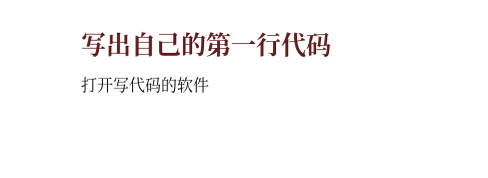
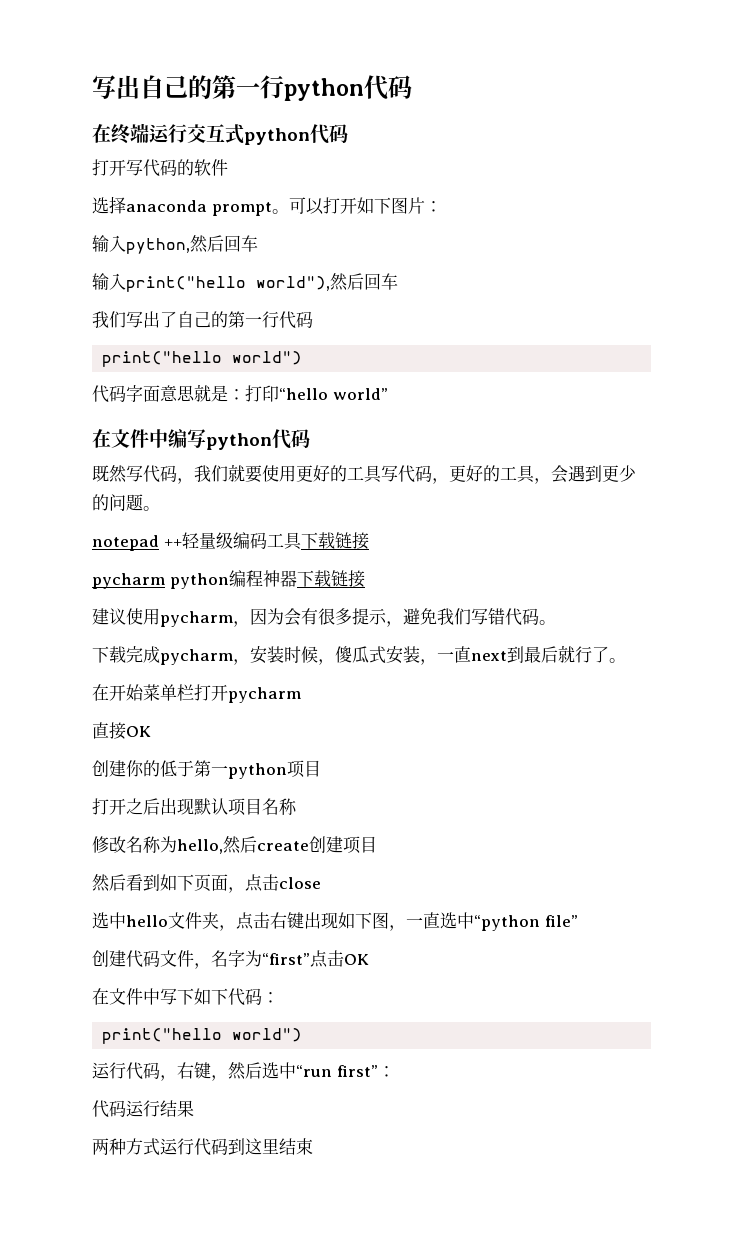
(282, 45) none -> [284,75,412,101] [92,123,310,145] python代码 // 在终端运行交互式python
(210, 84) none -> [92,196,442,216] [92,235,258,254] [92,273,398,292] [92,311,313,329] [102,351,303,367] [92,384,388,403] [92,429,310,450] [92,464,636,484] [92,494,160,511] [92,532,369,551] [92,570,365,589] [92,608,556,627] [92,645,626,665] [92,684,301,703] [92,722,151,740] [92,760,321,779] [92,798,297,816] [92,836,377,854] [92,874,321,893] [92,912,578,931] [92,950,369,969] [92,988,279,1006] [102,1028,303,1044] [92,1062,395,1081] [92,1100,194,1118] [92,1138,313,1156] // 选择anaconda prompt。可以打开如下图片： // 输入python,然后回车 // 输入print("hello world"),然后回车 // 我们写出了自己的第一行代码 // print("hello world") // 代码字面意思就是：打印“hello world” // 在文件中编写python代码 // 既然写代码，我们就要使用更好的工具写代码，更好的工具，会遇到更少的问题。 // notepad ++轻量级编码工具下载链接 // pycharm python编程神器下载链接 // 建议使用pycharm，因为会有很多提示，避免我们写错代码。 // 下载完成pycharm，安装时候，傻瓜式安装，一直next到最后就行了。 // 在开始菜单栏打开pycharm // 直接OK // 创建你的低于第一python项目 // 打开之后出现默认项目名称 // 修改名称为hello,然后create创建项目 // 然后看到如下页面，点击close // 选中hello文件夹，点击右键出现如下图，一直选中“python file” // 创建代码文件，名字为“first”点击OK // 在文件中写下如下代码： // print("hello world") // 运行代码，右键，然后选中“run first”： // 代码运行结果 // 两种方式运行代码到这里结束

